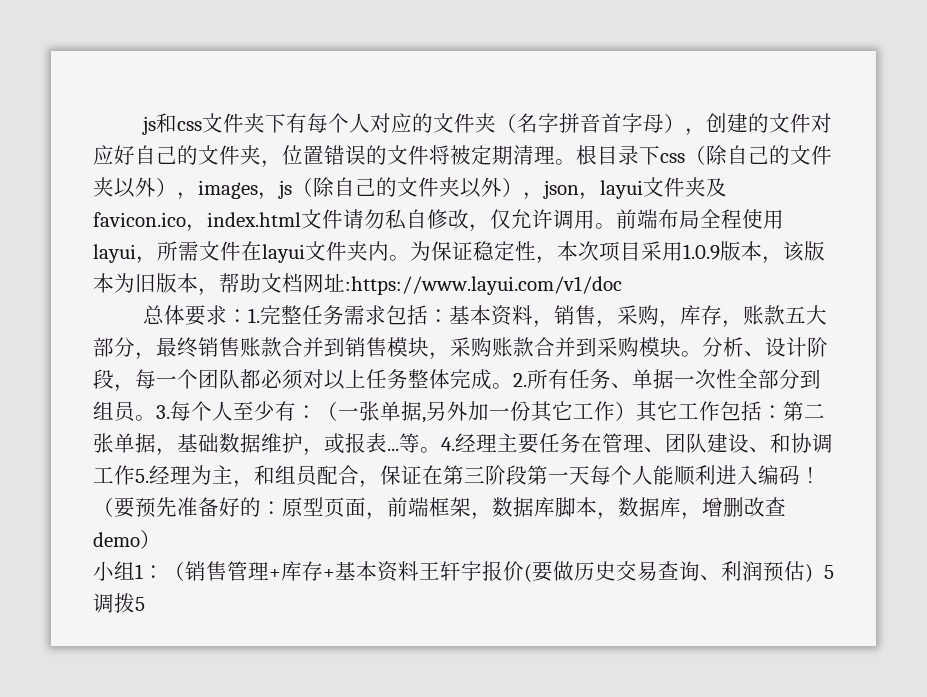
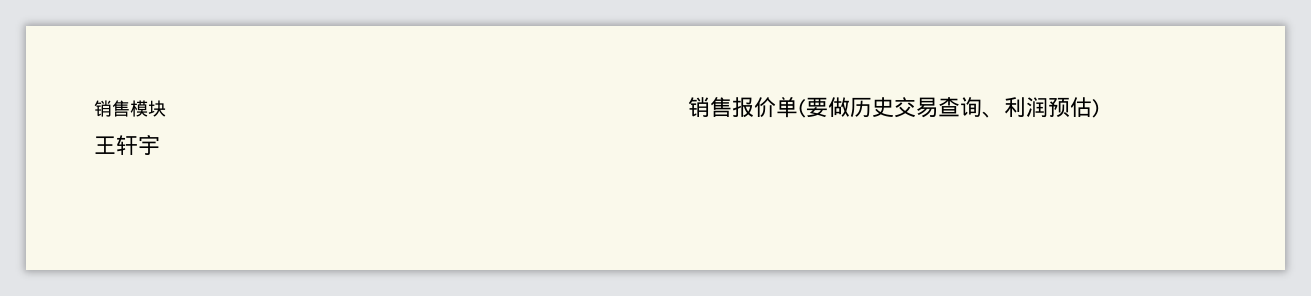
[141,113,832,136] [93,145,832,168] [93,177,727,200] [93,209,784,232] [93,241,825,264] [93,273,622,296] [142,305,827,328] [93,337,828,360] [93,369,821,392] [93,401,825,423] [93,433,833,456] [93,465,821,488] [93,497,786,520] [93,529,161,549] [93,561,419,582] js和css文件夹下有每个人对应的文件夹（名字拼音首字母），创建的文件对应好自己的文件夹，位置错误的文件将被定期清理。根目录下css（除自己的文件夹以外），images，js（除自己的文件夹以外），json，layui文件夹及favicon.ico，index.html文件请勿私自修改，仅允许调用。前端布局全程使用layui，所需文件在layui文件夹内。为保证稳定性，本次项目采用1.0.9版本，该版本为旧版本，帮助文档网址:https://www.layui.com/v1/doc // 总体要求：1.完整任务需求包括：基本资料，销售，采购，库存，账款五大部分，最终销售账款合并到销售模块，采购账款合并到采购模块。分析、设计阶段，每一个团队都必须对以上任务整体完成。2.所有任务、单据一次性全部分到组员。3.每个人至少有：（一张单据,另外加一份其它工作）其它工作包括：第二张单据，基础数据维护，或报表...等。4.经理主要任务在管理、团队建设、和协调工作5.经理为主，和组员配合，保证在第三阶段第一天每个人能顺利进入编码！（要预先准备好的：原型页面，前端框架，数据库脚本，数据库，增删改查demo） // 小组1：（销售管理+库存+基本资料 -> [94,100,166,117] 销售模块 //
[482,561,524,581] 报价 -> [688,97,798,118] // 销售报价单
[824,565,834,579] [93,593,145,613] 5调拨5 -> (1100, 108) none

